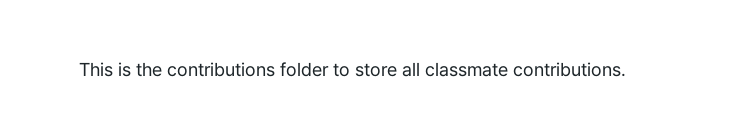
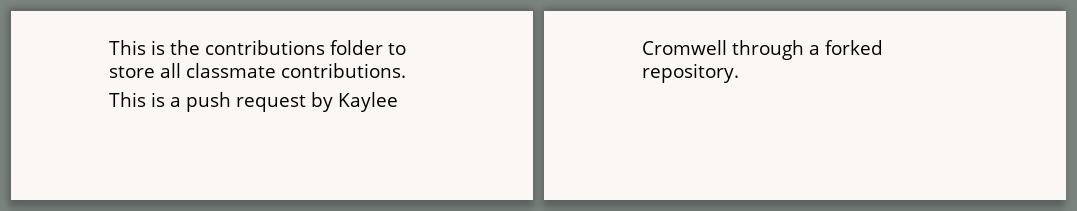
(626, 69) none -> [109,92,398,112] [642,40,883,60] [642,63,739,83] // This is a push request by Kaylee Cromwell through a forked repository.

